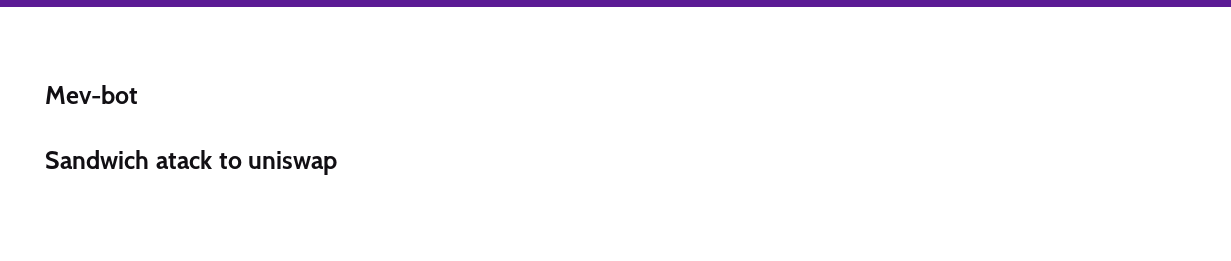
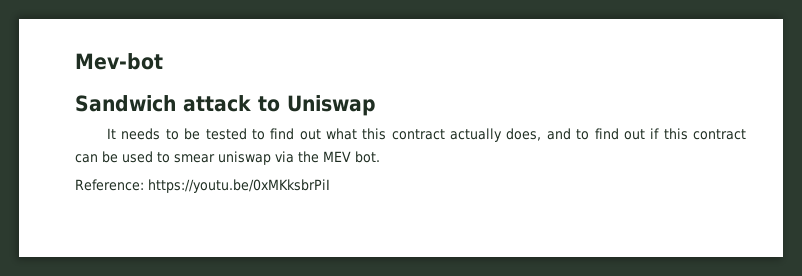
[155,150,338,175] atack to uniswap -> [183,95,376,116] [107,128,746,142] [75,151,380,165] [75,179,330,193] attack to Uniswap // It needs to be tested to find out what this contract actually does, and to find out if this contract can be used to smear uniswap via the MEV bot. // Reference: https://youtu.be/0xMKksbrPiI

